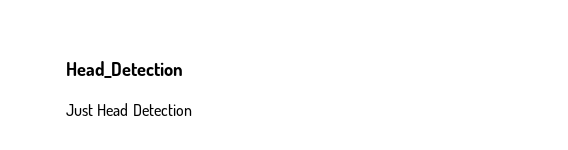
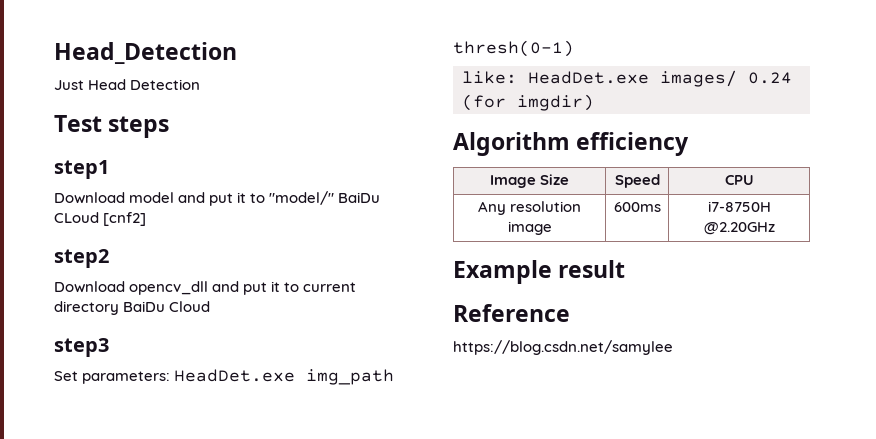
(192, 110) none -> [54,115,170,138] [54,160,109,179] [54,191,381,206] [54,212,147,226] [54,249,109,268] [54,281,357,295] [54,301,211,315] [54,338,109,357] [54,369,395,385] [453,40,574,57] [462,70,792,87] [462,94,594,111] [453,132,690,156] [489,174,570,188] [614,174,660,188] [724,175,754,185] [477,201,582,215] [507,221,552,235] [613,202,661,212] [707,201,771,212] [703,222,775,235] [453,260,626,284] [453,304,570,322] [453,340,673,355] // Test steps // step1 // Download model and put it to "model/" BaiDu CLoud [cnf2] // step2 // Download opencv_dll and put it to current directory BaiDu Cloud // step3 // Set parameters: HeadDet.exe img_path thresh(0-1) // like: HeadDet.exe images/ 0.24 (for imgdir) // Algorithm efficiency // Image Size | Speed | CPU // Any resolution image | 600ms | i7-8750H @2.20GHz // Example result // Reference // https://blog.csdn.net/samylee

